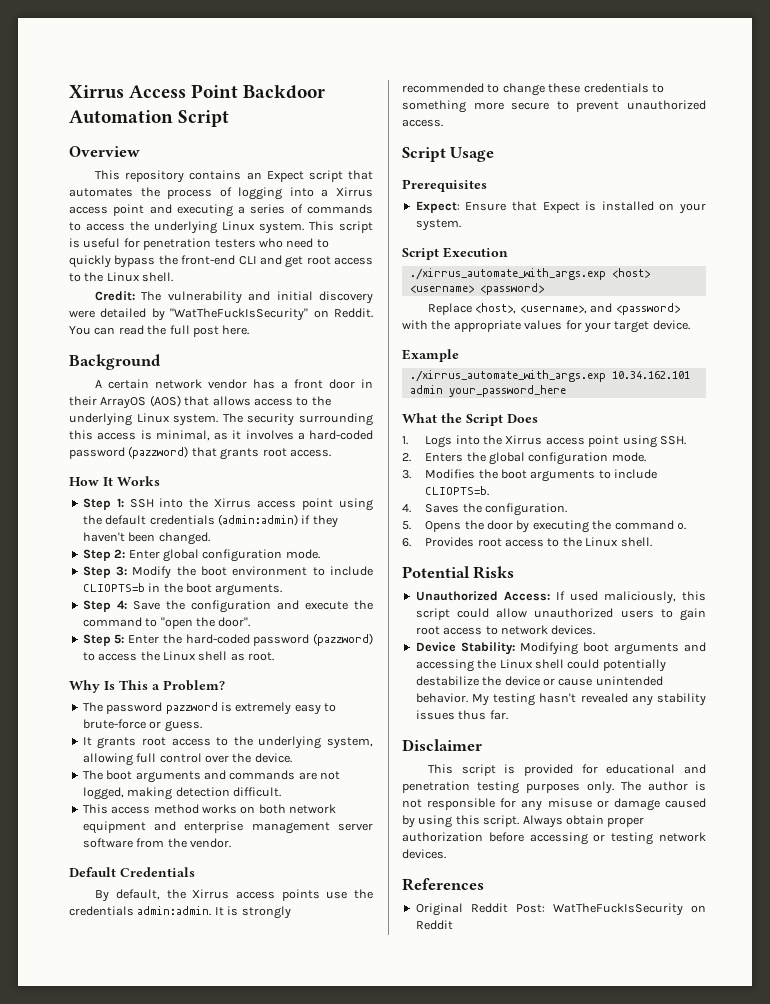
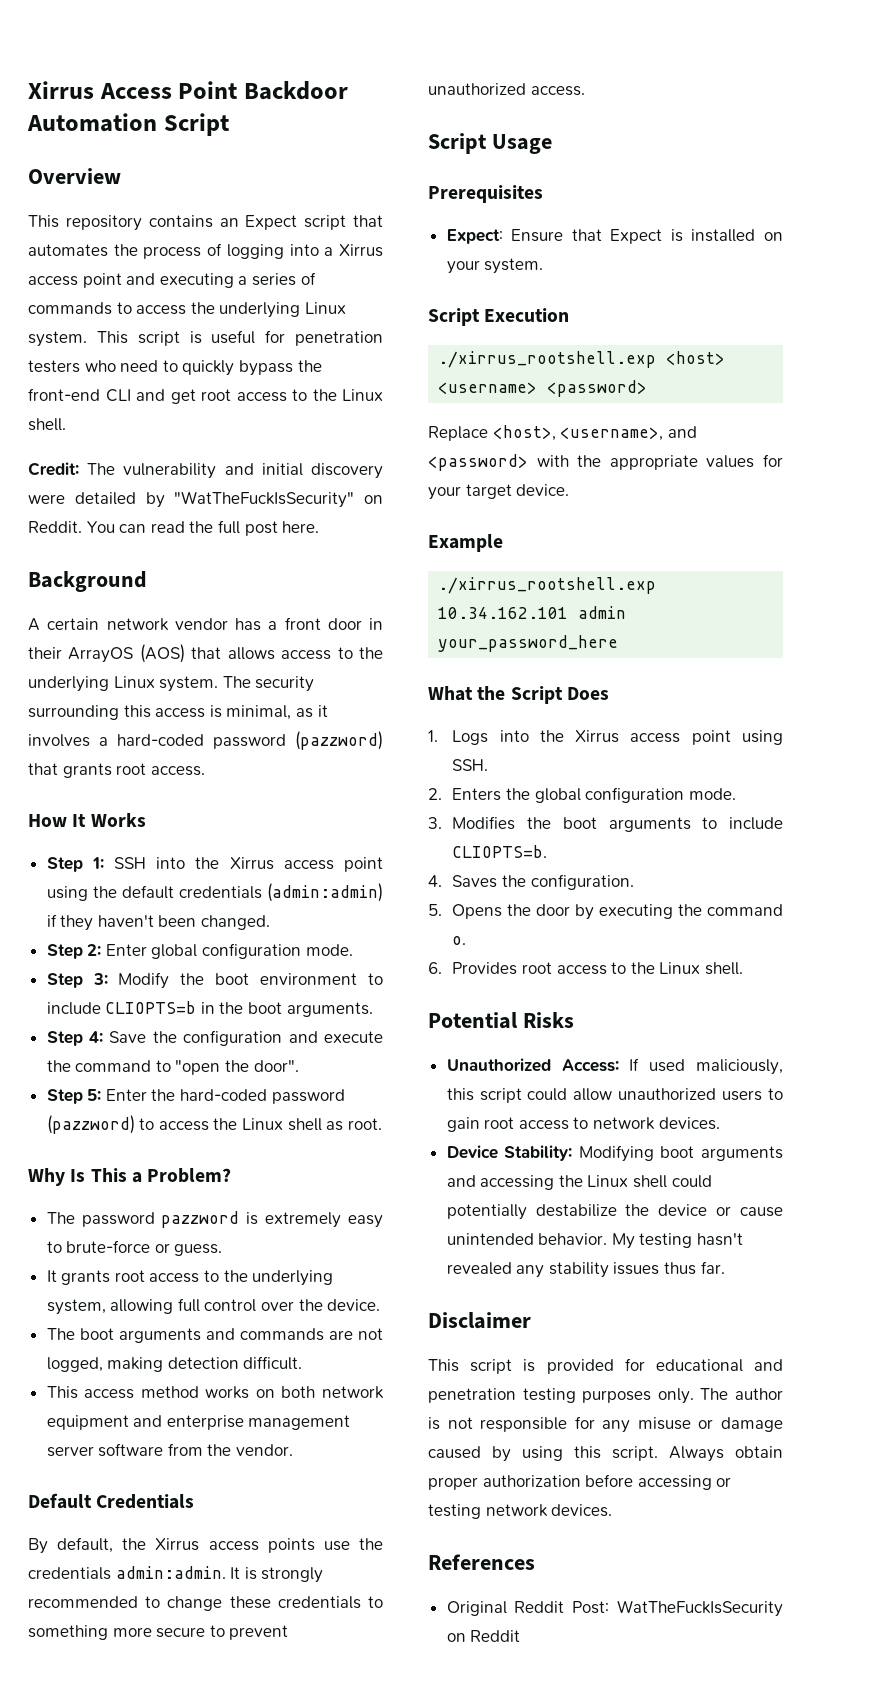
[409,268,606,280] ./xirrus_automate_with_args.exp -> [438,351,657,368] ./xirrus_rootshell.exp
[409,370,606,382] ./xirrus_automate_with_args.exp -> [438,577,657,594] ./xirrus_rootshell.exp

